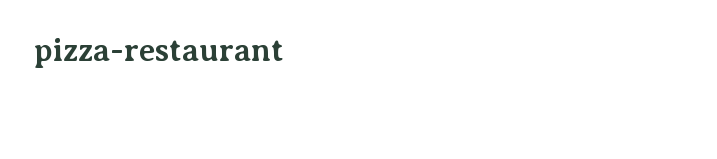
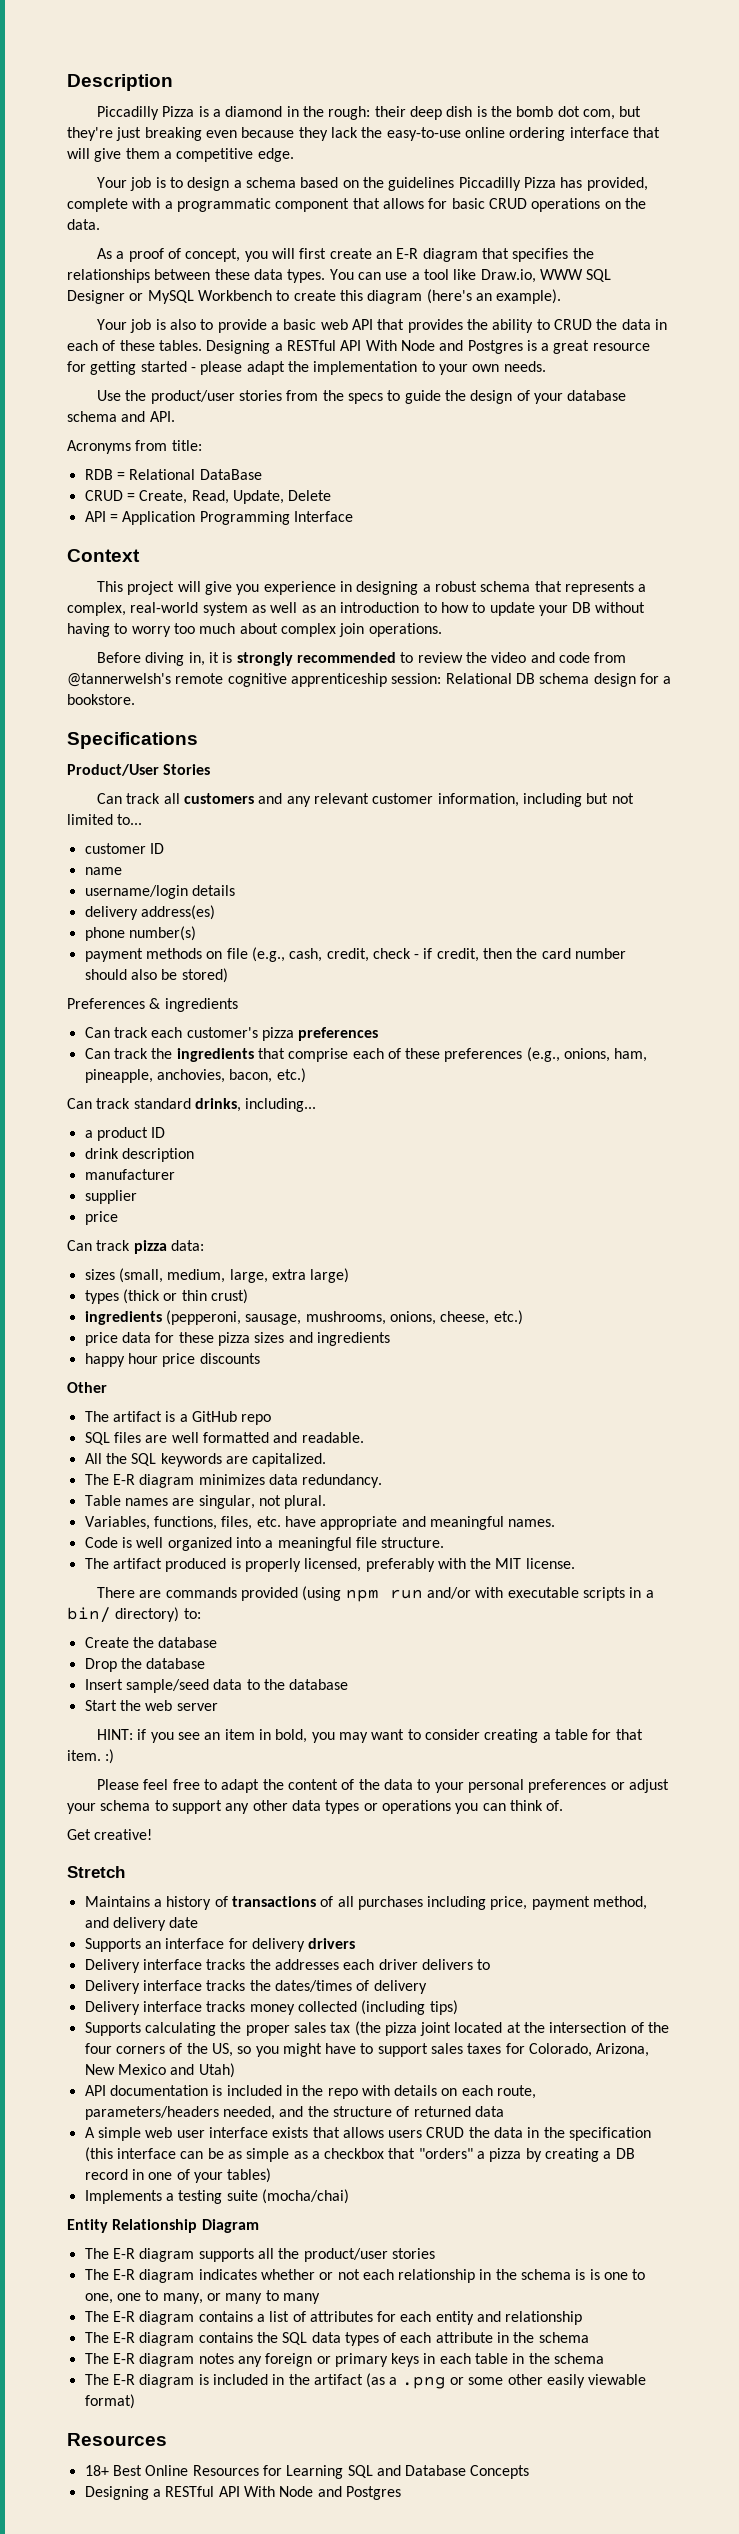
[34,38,284,68] pizza-restaurant -> [67,74,173,91] [97,106,642,120] [67,127,660,141] [67,148,294,162] [97,177,648,191] [67,198,646,212] [67,219,100,230] [97,248,594,262] [67,269,612,283] [67,289,562,304] [97,319,667,333] [67,340,650,354] [67,361,546,375] [97,390,627,404] [67,411,175,422] [67,440,202,454] [84,469,262,480] [84,490,332,504] [84,511,353,525] [67,549,140,562] [97,581,647,595] [67,602,646,616] [67,623,442,637] [97,652,627,666] [67,673,672,687] [67,694,135,705] [67,732,198,749] [67,764,211,776] [97,793,634,807] [67,814,143,825] [84,843,164,854] [84,867,122,875] [84,885,235,899] [84,905,215,920] [84,926,196,941] [84,947,627,962] [84,968,228,983] [67,998,238,1012] [84,1027,379,1041] [84,1047,648,1062] [84,1068,306,1083] [67,1098,317,1112] [84,1127,166,1141] [84,1148,194,1162] [84,1169,175,1180] [84,1190,137,1204] [84,1211,118,1225] [67,1240,204,1254] [84,1268,350,1283] [84,1289,248,1304] [84,1310,523,1325] [84,1332,390,1346] [84,1353,260,1367] [67,1382,107,1393] [84,1411,272,1425] [84,1432,364,1445] [84,1453,327,1467] [84,1474,383,1488] [84,1495,327,1509] [84,1516,556,1530] [84,1537,445,1551] [84,1558,575,1572] [97,1586,654,1602] [67,1607,201,1623] [84,1637,218,1648] [84,1658,206,1672] [84,1679,349,1693] [84,1700,218,1711] [97,1729,643,1743] [67,1749,115,1764] [97,1779,669,1793] [67,1800,564,1814] [67,1829,153,1840] [67,1866,125,1878] [84,1896,648,1910] [84,1917,199,1931] [84,1938,356,1952] [84,1959,491,1973] [84,1980,427,1994] [84,2000,458,2015] [84,2021,670,2036] [84,2043,650,2057] [84,2063,235,2078] [84,2085,537,2099] [84,2106,504,2120] [84,2127,652,2141] [84,2147,635,2162] [84,2168,272,2183] [84,2189,349,2204] [67,2219,259,2233] [84,2248,435,2262] [84,2269,646,2283] [84,2290,320,2304] [84,2311,583,2325] [84,2332,589,2346] [84,2353,605,2367] [84,2373,647,2389] [84,2394,135,2409] [67,2433,167,2446] [84,2465,530,2479] [84,2486,401,2500] Description // Piccadilly Pizza is a diamond in the rough: their deep dish is the bomb dot com, but they're just breaking even because they lack the easy-to-use online ordering interface that will give them a competitive edge. // Your job is to design a schema based on the guidelines Piccadilly Pizza has provided, complete with a programmatic component that allows for basic CRUD operations on the data. // As a proof of concept, you will first create an E-R diagram that specifies the relationships between these data types. You can use a tool like Draw.io, WWW SQL Designer or MySQL Workbench to create this diagram (here's an example). // Your job is also to provide a basic web API that provides the ability to CRUD the data in each of these tables. Designing a RESTful API With Node and Postgres is a great resource for getting started - please adapt the implementation to your own needs. // Use the product/user stories from the specs to guide the design of your database schema and API. // Acronyms from title: // RDB = Relational DataBase // CRUD = Create, Read, Update, Delete // API = Application Programming Interface // Context // This project will give you experience in designing a robust schema that represents a complex, real-world system as well as an introduction to how to update your DB without having to worry too much about complex join operations. // Before diving in, it is strongly recommended to review the video and code from @tannerwelsh's remote cognitive apprenticeship session: Relational DB schema design for a bookstore. // Specifications // Product/User Stories // Can track all customers and any relevant customer information, including but not limited to... // customer ID // name // username/login details // delivery address(es) // phone number(s) // payment methods on file (e.g., cash, credit, check - if credit, then the card number should also be stored) // Preferences & ingredients // Can track each customer's pizza preferences // Can track the ingredients that comprise each of these preferences (e.g., onions, ham, pineapple, anchovies, bacon, etc.) // Can track standard drinks, including... // a product ID // drink description // manufacturer // supplier // price // Can track pizza data: // sizes (small, medium, large, extra large) // types (thick or thin crust) // ingredients (pepperoni, sausage, mushrooms, onions, cheese, etc.) // price data for these pizza sizes and ingredients // happy hour price discounts // Other // The artifact is a GitHub repo // SQL files are well formatted and readable. // All the SQL keywords are capitalized. // The E-R diagram minimizes data redundancy. // Table names are singular, not plural. // Variables, functions, files, etc. have appropriate and meaningful names. // Code is well organized into a meaningful file structure. // The artifact produced is properly licensed, preferably with the MIT license. // There are commands provided (using npm run and/or with executable scripts in a bin/ directory) to: // Create the database // Drop the database // Insert sample/seed data to the database // Start the web server // HINT: if you see an item in bold, you may want to consider creating a table for that item. :) // Please feel free to adapt the content of the data to your personal preferences or adjust your schema to support any other data types or operations you can think of. // Get creative! // Stretch // Maintains a history of transactions of all purchases including price, payment method, and delivery date // Supports an interface for delivery drivers // Delivery interface tracks the addresses each driver delivers to // Delivery interface tracks the dates/times of delivery // Delivery interface tracks money collected (including tips) // Supports calculating the proper sales tax (the pizza joint located at the intersection of the four corners of the US, so you might have to support sales taxes for Colorado, Arizona, New Mexico and Utah) // API documentation is included in the repo with details on each route, parameters/headers needed, and the structure of returned data // A simple web user interface exists that allows users CRUD the data in the specification (this interface can be as simple as a checkbox that "orders" a pizza by creating a DB record in one of your tables) // Implements a testing suite (mocha/chai) // Entity Relationship Diagram // The E-R diagram supports all the product/user stories // The E-R diagram indicates whether or not each relationship in the schema is is one to one, one to many, or many to many // The E-R diagram contains a list of attributes for each entity and relationship // The E-R diagram contains the SQL data types of each attribute in the schema // The E-R diagram notes any foreign or primary keys in each table in the schema // The E-R diagram is included in the artifact (as a .png or some other easily viewable format) // Resources // 18+ Best Online Resources for Learning SQL and Database Concepts // Designing a RESTful API With Node and Postgres

